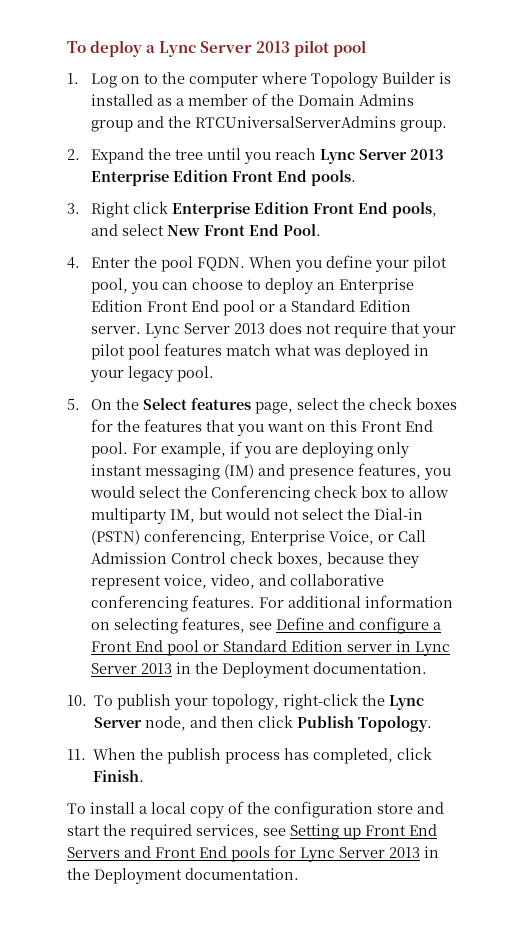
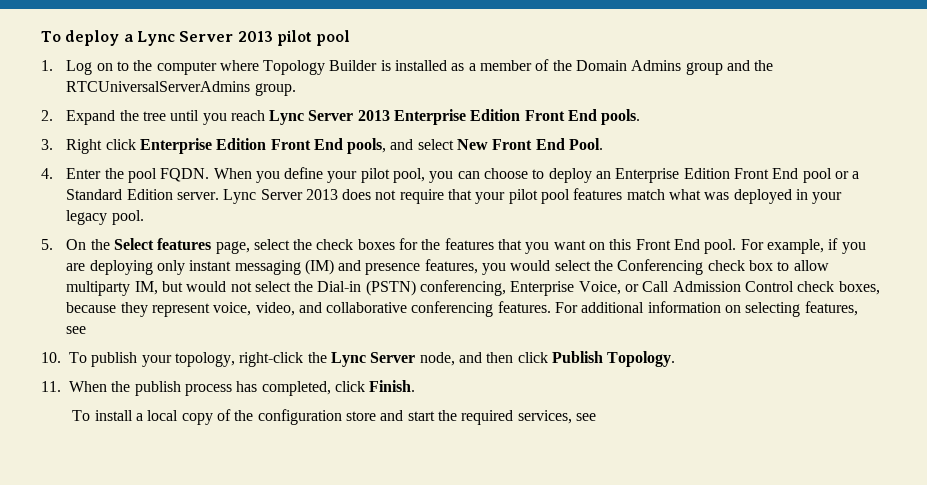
[275,617,441,634] [90,640,450,656] [90,662,427,678] Define and configure a Front End pool or Standard Edition server in Lync Server 2013 in the Deployment documentation. -> (87, 330) none
[290,824,437,840] [67,845,439,862] [67,868,299,884] Setting up Front End Servers and Front End pools for Lync Server 2013 in the Deployment documentation. -> (596, 417) none

